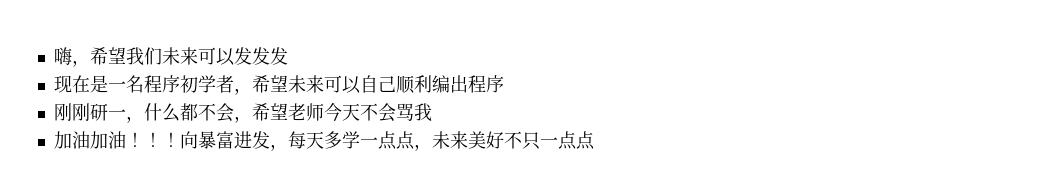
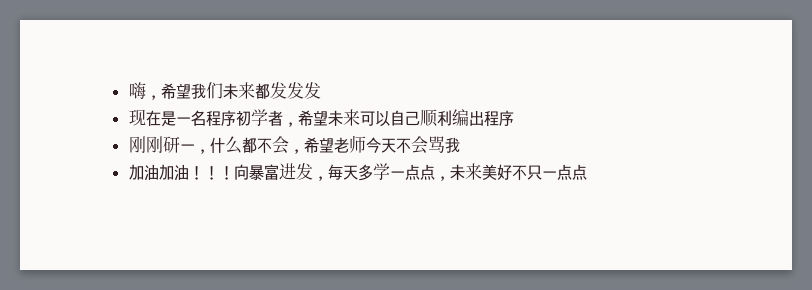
[197,47,235,66] 可以 -> [254,83,270,99] 都

